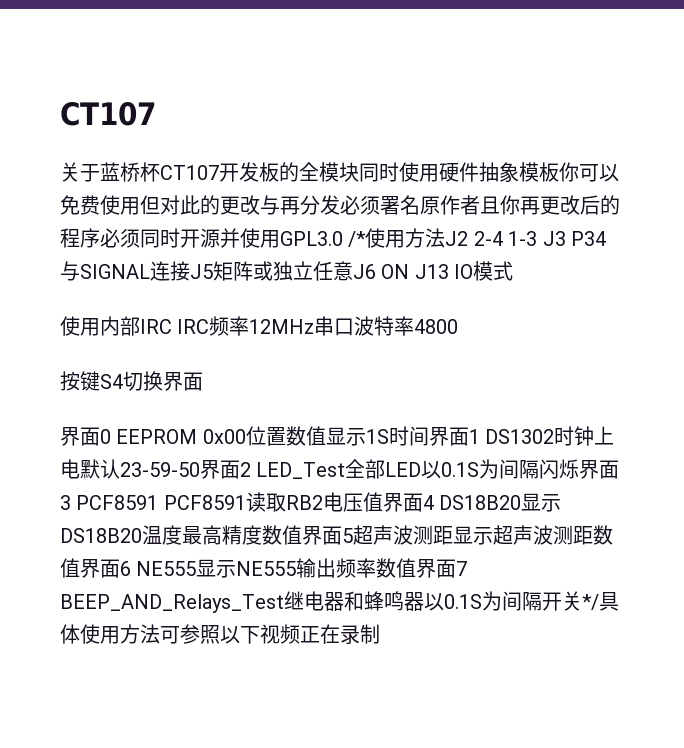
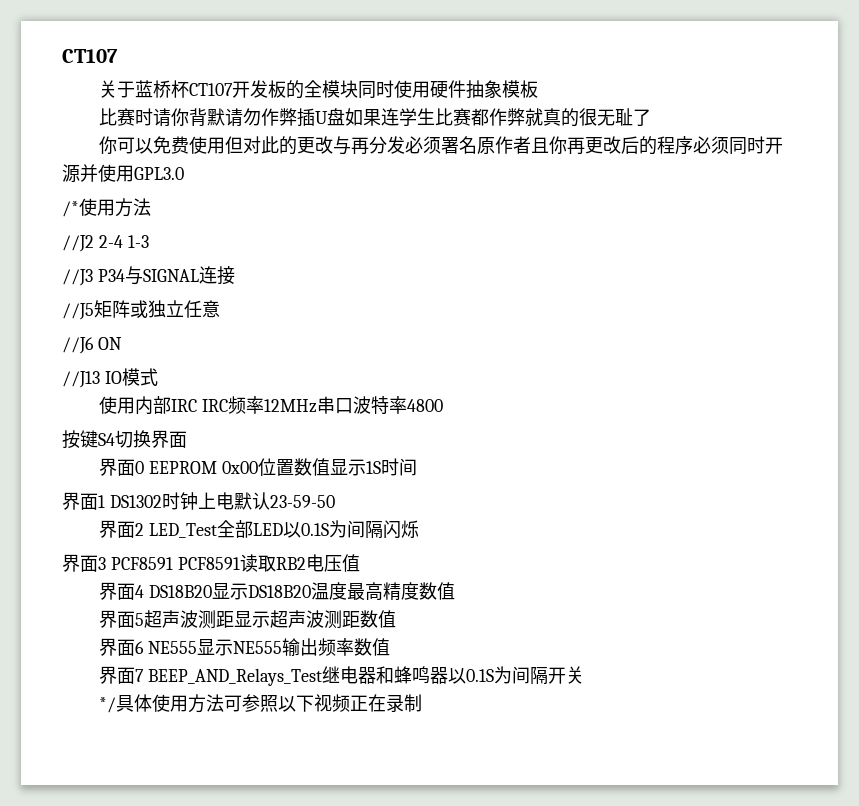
(559, 172) none -> [99,108,652,127] // 比赛时请你背默请勿作弊插U盘如果连学生比赛都作弊就真的很无耻了 //
(343, 238) none -> (184, 173) //
[445,231,469,246] J2 -> [62,235,94,252] // //J2
[542,231,566,246] J3 -> [62,269,93,286] // //J3
[190,264,213,279] J5 -> [62,303,94,320] // //J5
[353,264,376,279] J6 -> [62,337,94,354] // //J6
[414,264,449,279] J13 -> [62,371,100,388] // //J13
(429, 436) none -> (418, 467) //
(200, 469) none -> (335, 501) //
(580, 469) none -> (420, 529) //
(383, 502) none -> (360, 563) //
(302, 535) none -> (456, 591) //
(80, 568) none -> (397, 619) //
(417, 568) none -> (391, 647) //
(582, 601) none -> (585, 675) //

